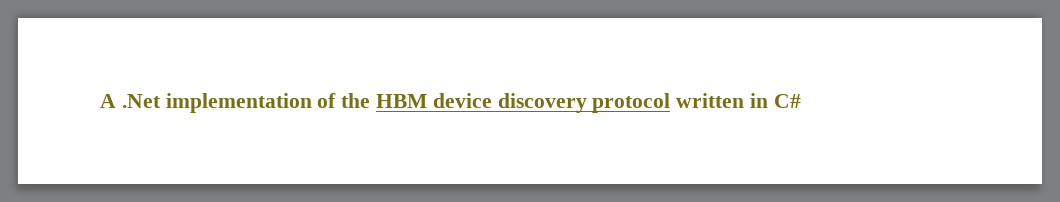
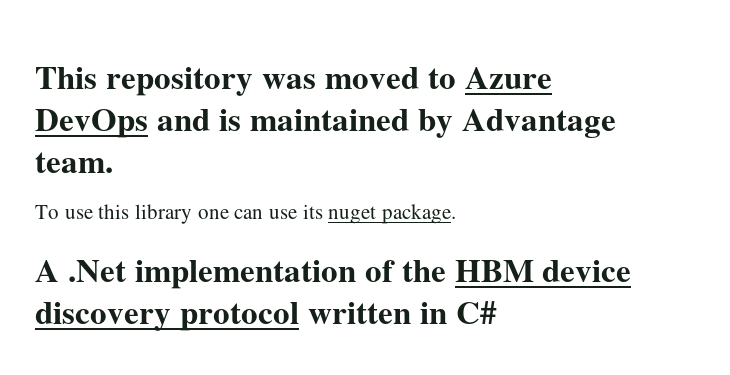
(100, 101) none -> [35,67,552,96] [35,109,616,138] [35,152,113,173] [35,204,457,224] This repository was moved to Azure DevOps and is maintained by Advantage team. // To use this library one can use its nuget package. //

